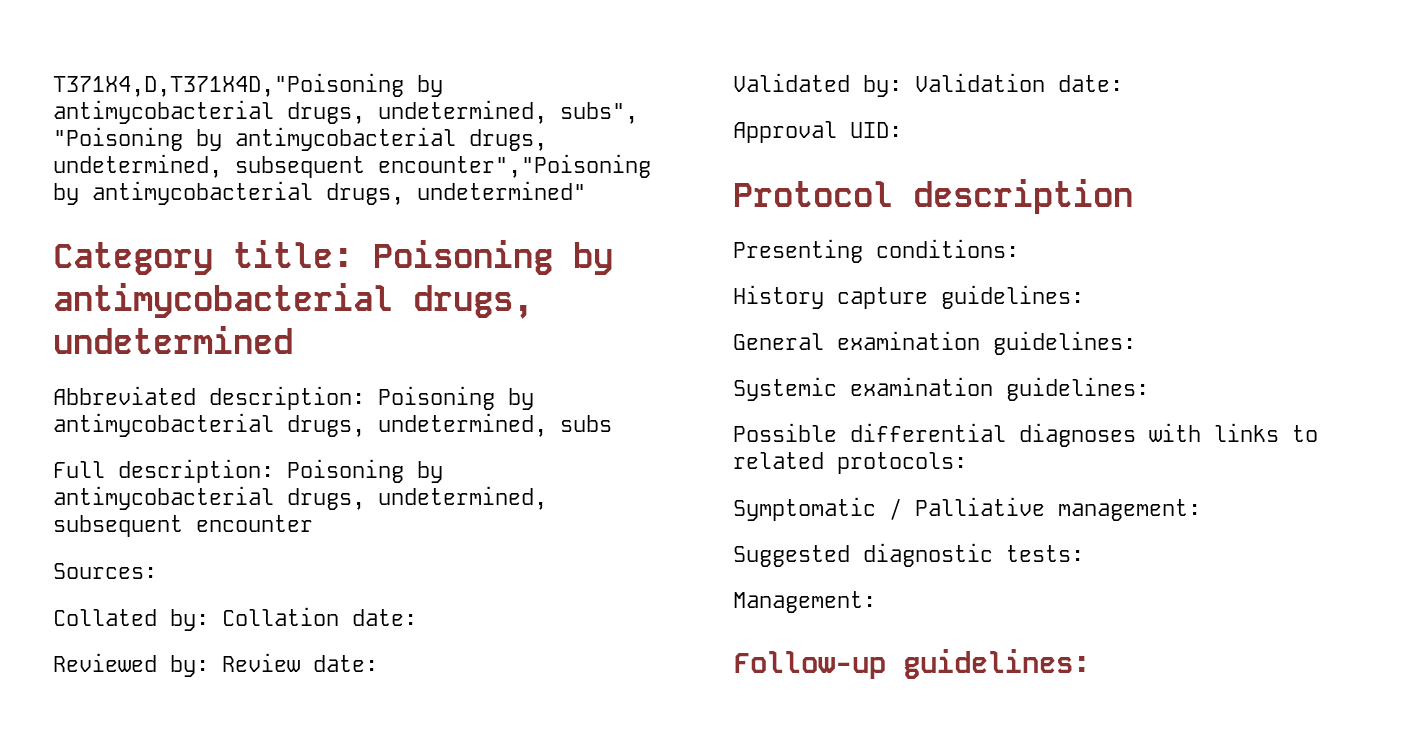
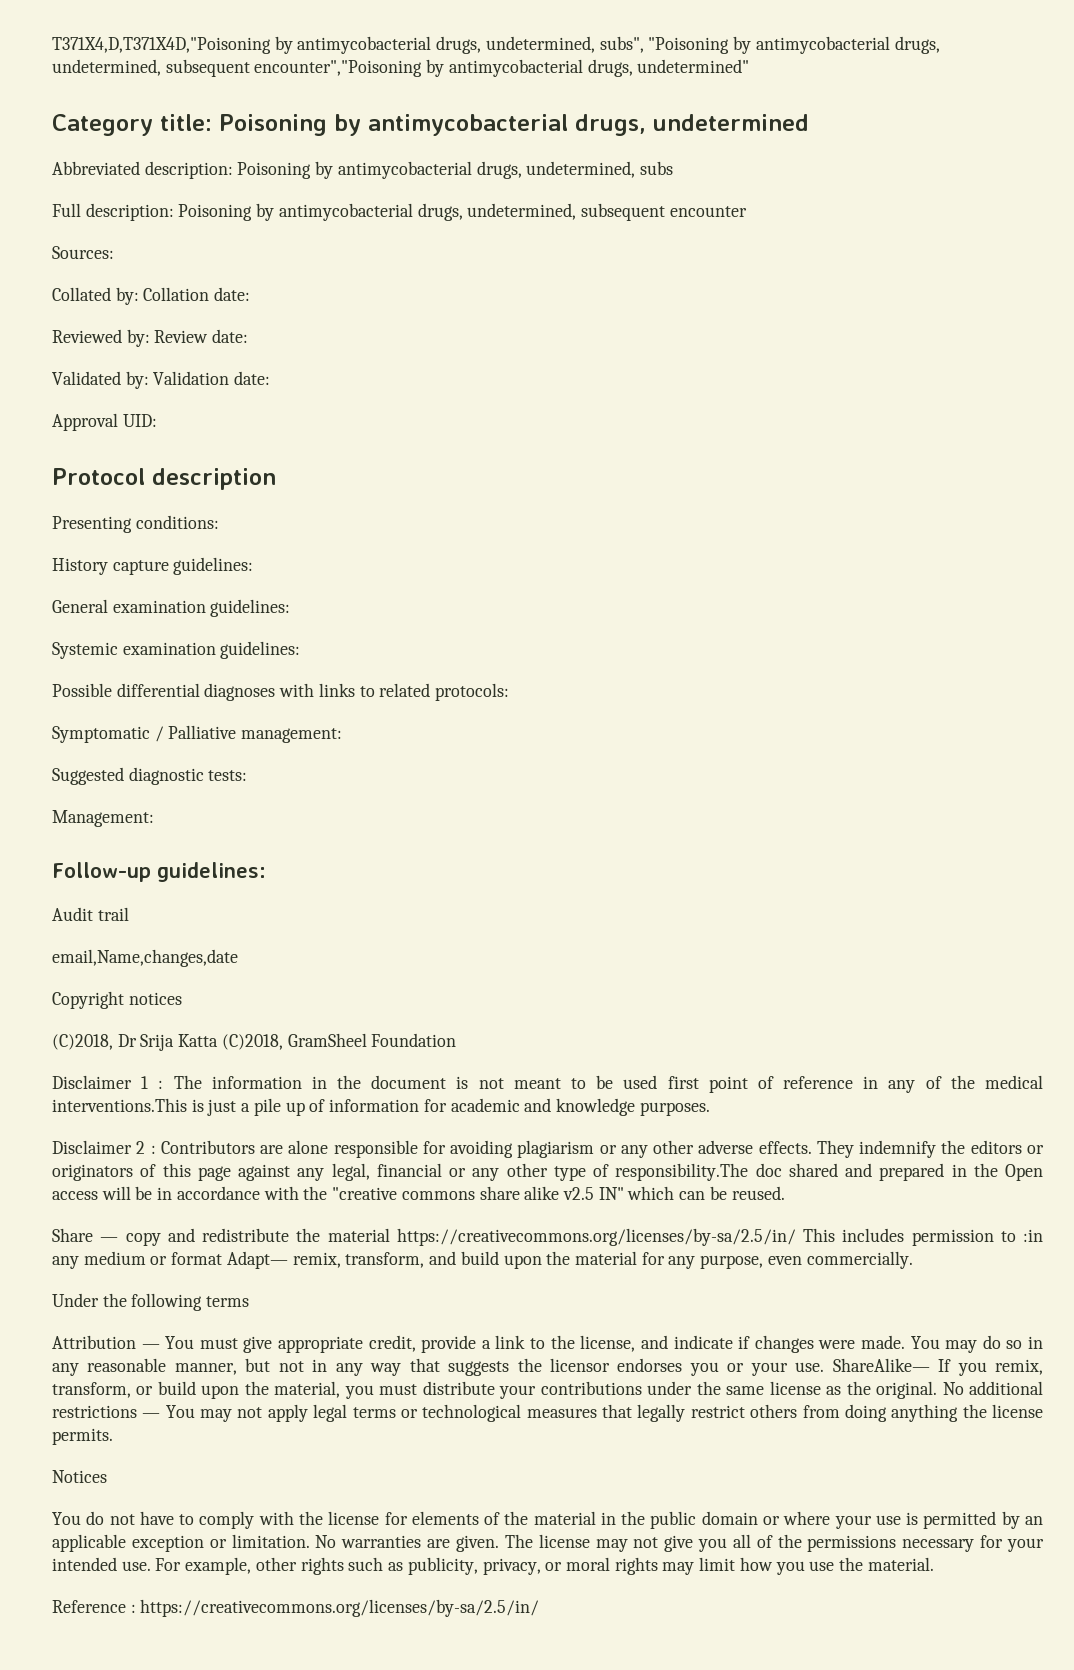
(1090, 664) none -> [52,907,129,921] [52,949,238,967] [52,991,182,1009] [52,1033,457,1051] [52,1075,1043,1093] [52,1098,710,1116] [52,1140,1045,1158] [52,1163,1043,1181] [52,1186,785,1200] [52,1228,1043,1246] [52,1251,913,1269] [52,1293,250,1311] [52,1335,1043,1353] [52,1358,1044,1376] [52,1381,1044,1399] [52,1404,1043,1422] [52,1428,113,1445] [52,1470,107,1483] [52,1511,1043,1529] [52,1534,1045,1552] [52,1557,934,1575] [52,1599,540,1617] // Audit trail // email,Name,changes,date // Copyright notices // (C)2018, Dr Srija Katta (C)2018, GramSheel Foundation // Disclaimer 1 : The information in the document is not meant to be used first point of reference in any of the medical interventions.This is just a pile up of information for academic and knowledge purposes. // Disclaimer 2 : Contributors are alone responsible for avoiding plagiarism or any other adverse effects. They indemnify the editors or originators of this page against any legal, financial or any other type of responsibility.The doc shared and prepared in the Open access will be in accordance with the "creative commons share alike v2.5 IN" which can be reused. // Share — copy and redistribute the material https://creativecommons.org/licenses/by-sa/2.5/in/ This includes permission to :in any medium or format Adapt— remix, transform, and build upon the material for any purpose, even commercially. // Under the following terms // Attribution — You must give appropriate credit, provide a link to the license, and indicate if changes were made. You may do so in any reasonable manner, but not in any way that suggests the licensor endorses you or your use. ShareAlike— If you remix, transform, or build upon the material, you must distribute your contributions under the same license as the original. No additional restrictions — You may not apply legal terms or technological measures that legally restrict others from doing anything the license permits. // Notices // You do not have to comply with the license for elements of the material in the public domain or where your use is permitted by an applicable exception or limitation. No warranties are given. The license may not give you all of the permissions necessary for your intended use. For example, other rights such as publicity, privacy, or moral rights may limit how you use the material. // Reference : https://creativecommons.org/licenses/by-sa/2.5/in/

